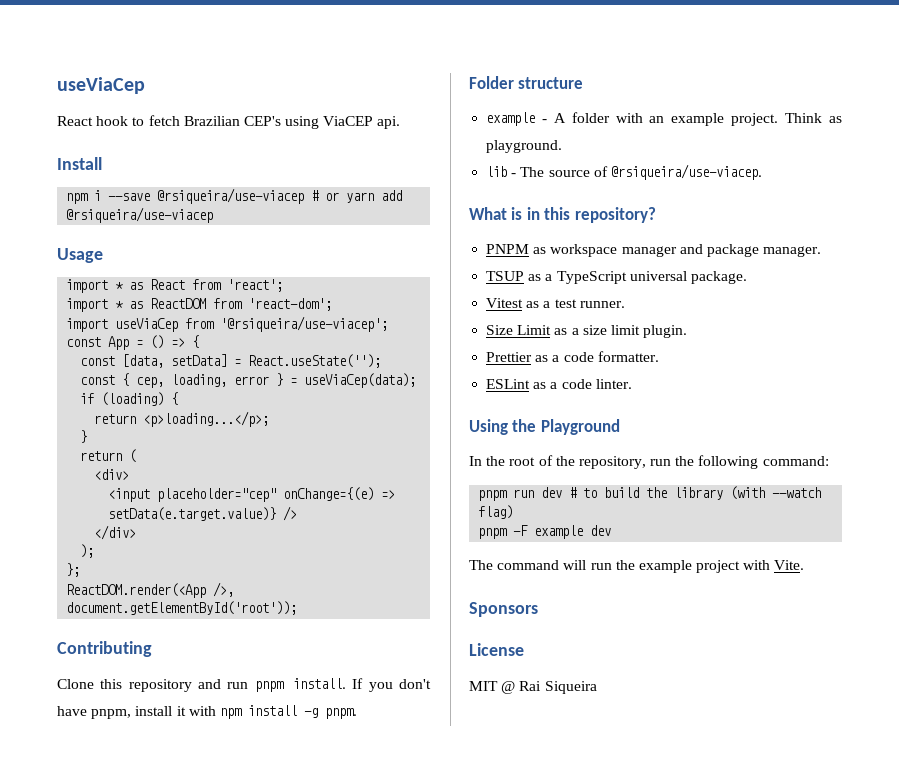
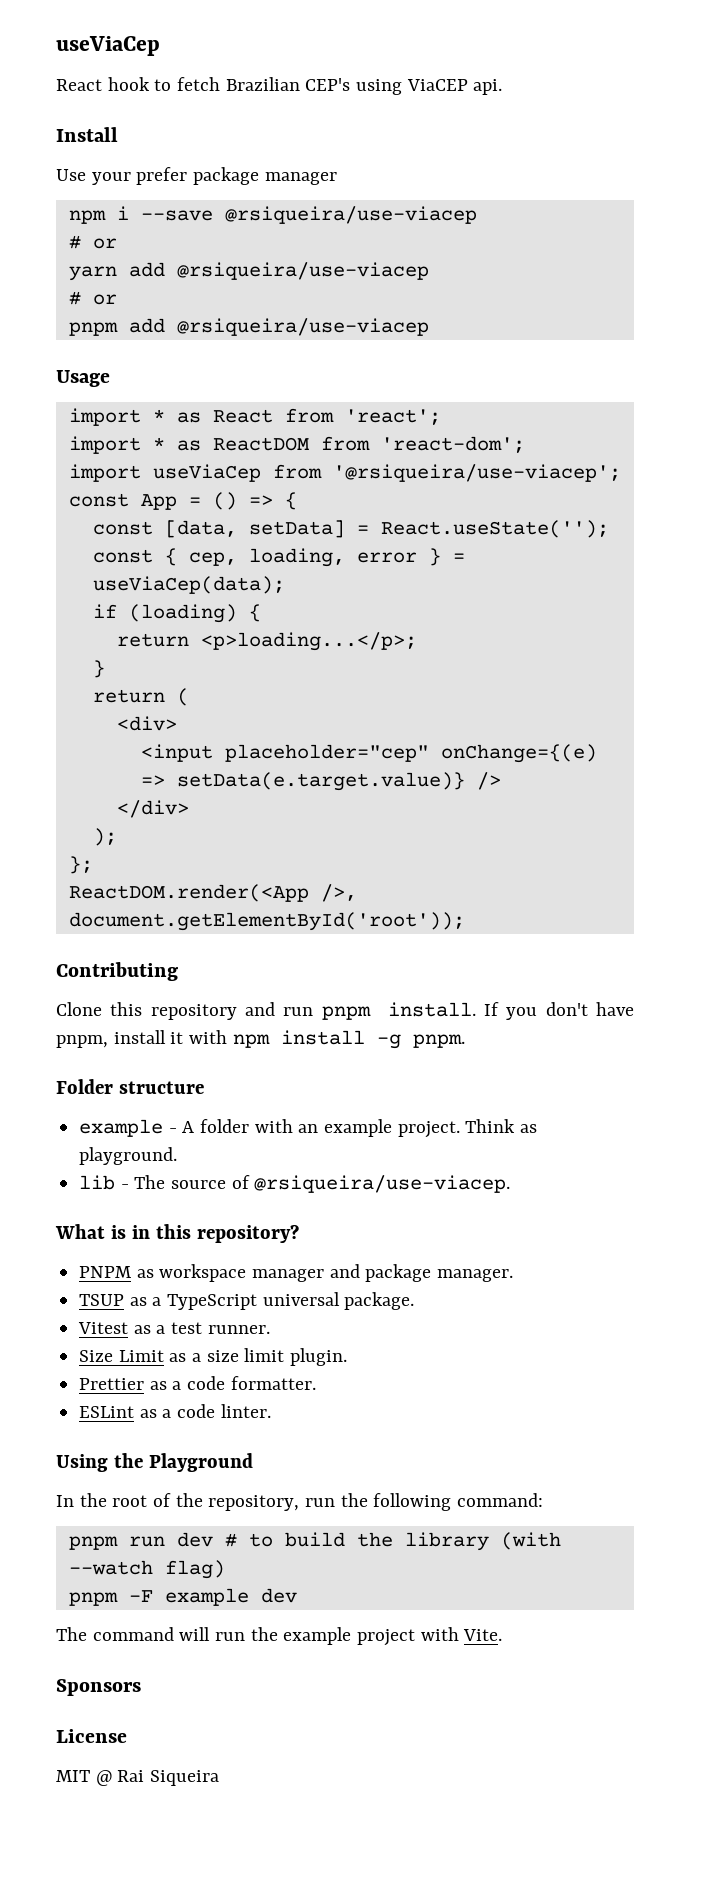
(102, 163) none -> [56,167,337,185] // Use your prefer package manager
[311,190,340,201] # or -> [68,235,117,249] // # or //
(214, 215) none -> [68,291,117,305] [68,318,429,336] // # or // pnpm add @rsiqueira/use-viacep

